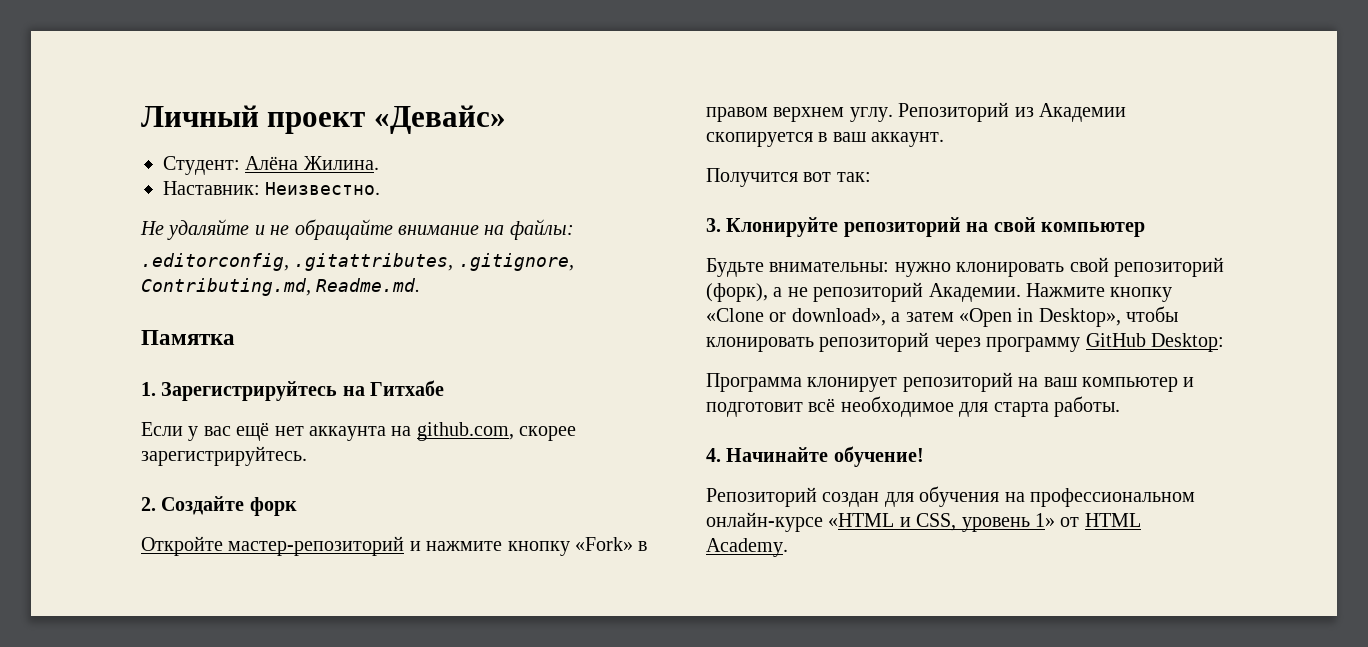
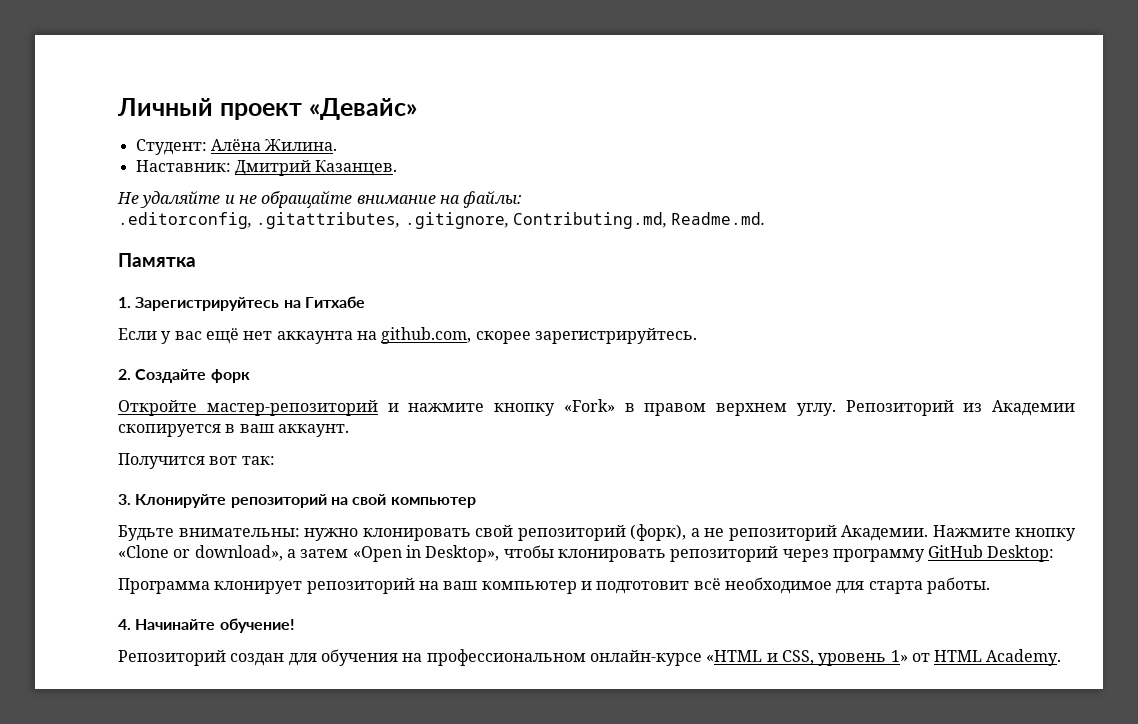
[265,182,381,195] Неизвестно. -> [234,160,398,176] Дмитрий Казанцев.

